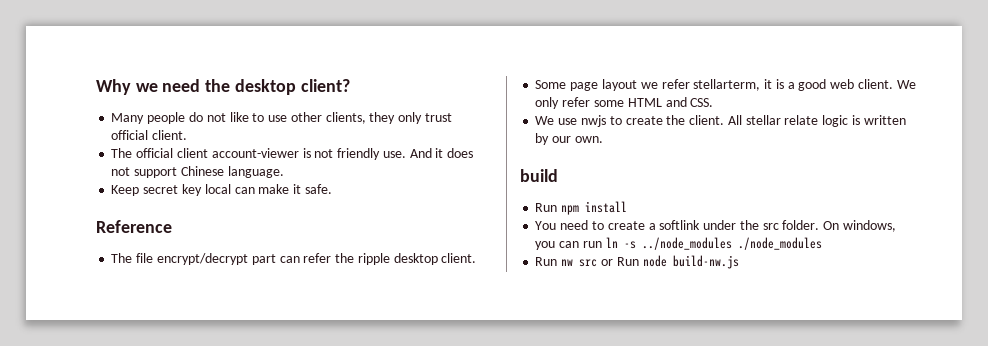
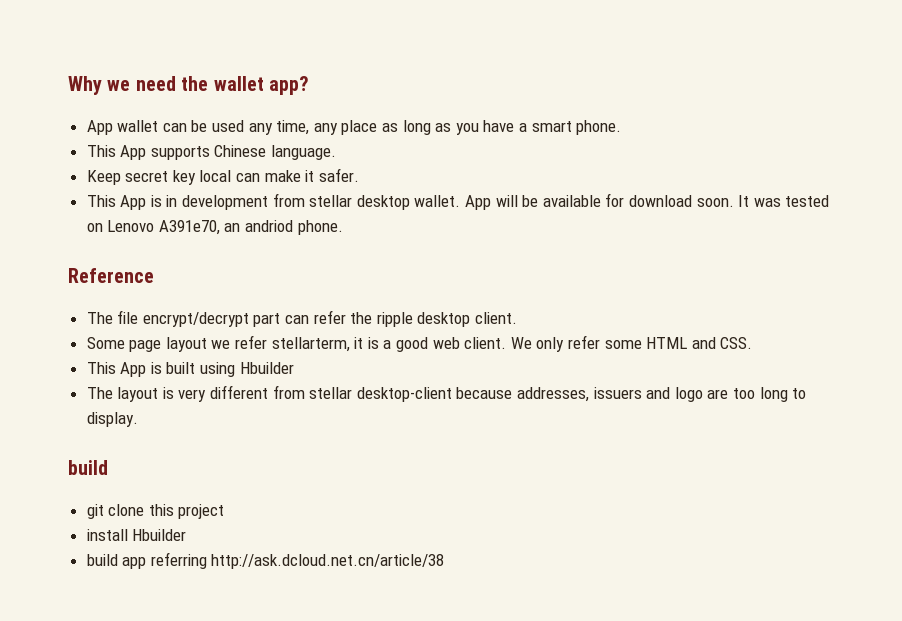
[234,79,350,95] [111,112,452,124] [111,130,188,140] [111,148,474,160] [111,167,178,178] desktop client? // Many people do not like to use other clients, they only trust official client. // The official client account-viewer is not friendly use. And it does not support -> [213,76,309,95] [86,120,622,135] [86,145,210,160] wallet app? // App wallet can be used any time, any place as long as you have a smart phone. // This App supports
[304,184,332,194] safe. -> [318,168,359,182] [86,193,830,210] [86,220,343,235] safer. // This App is in development from stellar desktop wallet. App will be available for download soon. It was tested on Lenovo A391e70, an andriod phone.
[535,115,906,127] [535,133,603,145] [520,169,558,182] [535,201,628,215] [535,220,896,232] [535,237,822,250] [535,255,739,269] We use nwjs to create the client. All stellar relate logic is written by our own. // build // Run npm install // You need to create a softlink under the src folder. On windows, you can run ln -s ../node_modules ./node_modules // Run nw src or Run node build-nw.js -> [86,362,294,377] [86,385,807,402] [86,412,138,427] [68,460,108,475] [86,504,225,519] [86,529,187,541] [86,552,445,569] This App is built using Hbuilder // The layout is very different from stellar desktop-client because addresses, issuers and logo are too long to display. // build // git clone this project // install Hbuilder // build app referring http://ask.dcloud.net.cn/article/38

